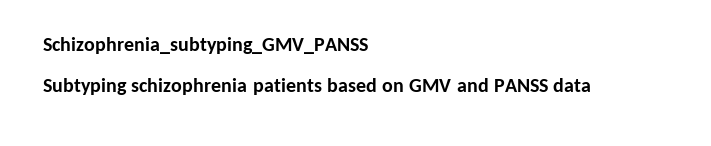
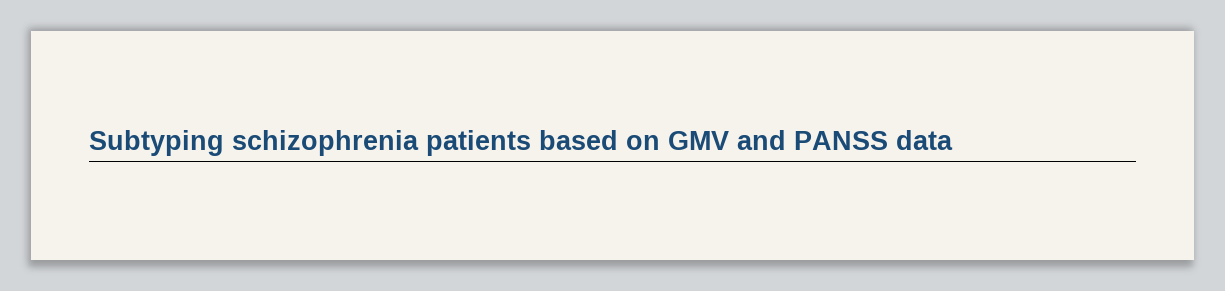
[43,37,368,54] Schizophrenia_subtyping_GMV_PANSS // -> (89, 143) none

